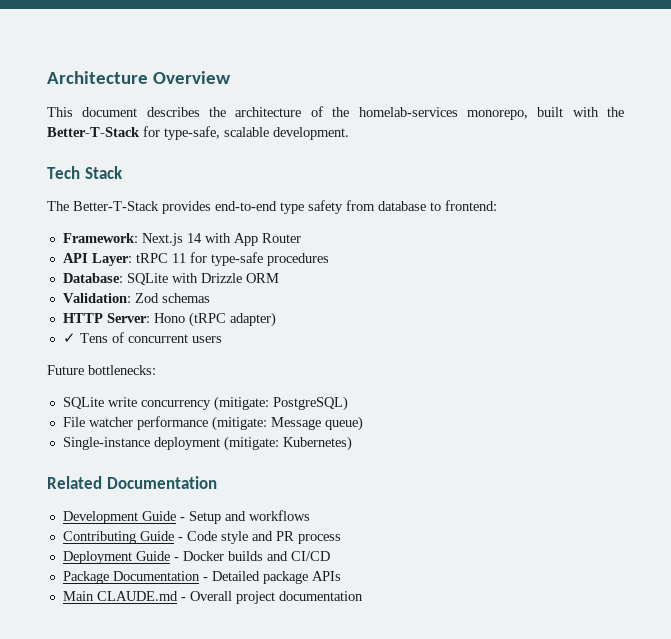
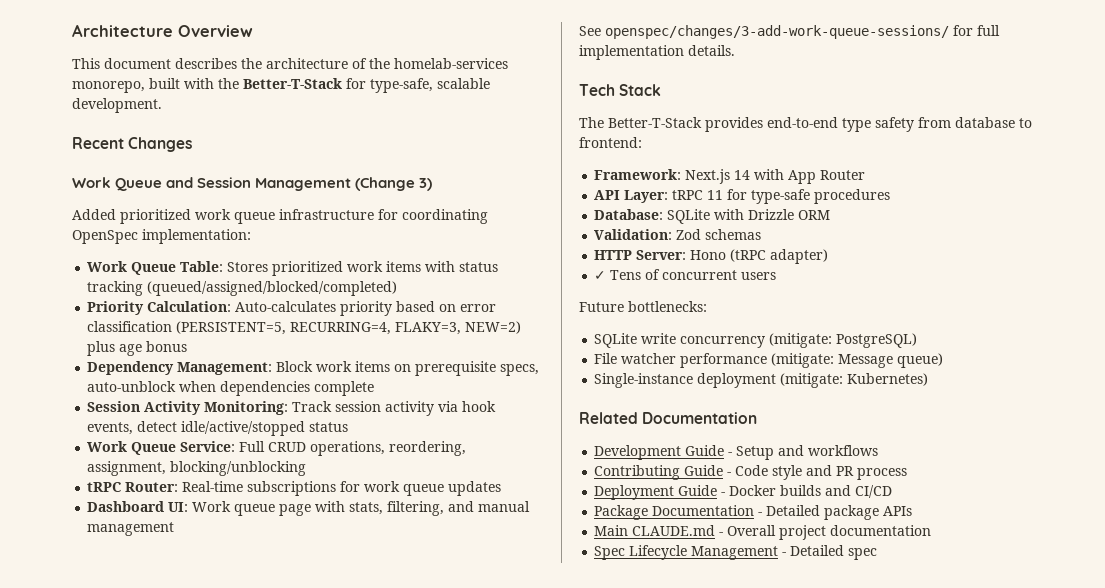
(349, 133) none -> [72,137,193,152] [72,177,433,191] [72,209,488,224] [72,229,251,244] [87,261,499,276] [87,281,398,296] [87,301,497,316] [87,321,522,335] [87,341,188,356] [87,361,540,376] [87,381,375,396] [87,401,497,416] [87,421,349,436] [87,441,467,456] [87,461,307,476] [87,481,502,496] [87,501,531,516] [87,522,175,536] [579,25,1000,39] [579,45,735,60] // Recent Changes // Work Queue and Session Management (Change 3) // Added prioritized work queue infrastructure for coordinating OpenSpec implementation: // Work Queue Table: Stores prioritized work items with status tracking (queued/assigned/blocked/completed) // Priority Calculation: Auto-calculates priority based on error classification (PERSISTENT=5, RECURRING=4, FLAKY=3, NEW=2) plus age bonus // Dependency Management: Block work items on prerequisite specs, auto-unblock when dependencies complete // Session Activity Monitoring: Track session activity via hook events, detect idle/active/stopped status // Work Queue Service: Full CRUD operations, reordering, assignment, blocking/unblocking // tRPC Router: Real-time subscriptions for work queue updates // Dashboard UI: Work queue page with stats, filtering, and manual management // See openspec/changes/3-add-work-queue-sessions/ for full implementation details.
(363, 596) none -> [594,545,878,560] // Spec Lifecycle Management - Detailed spec

